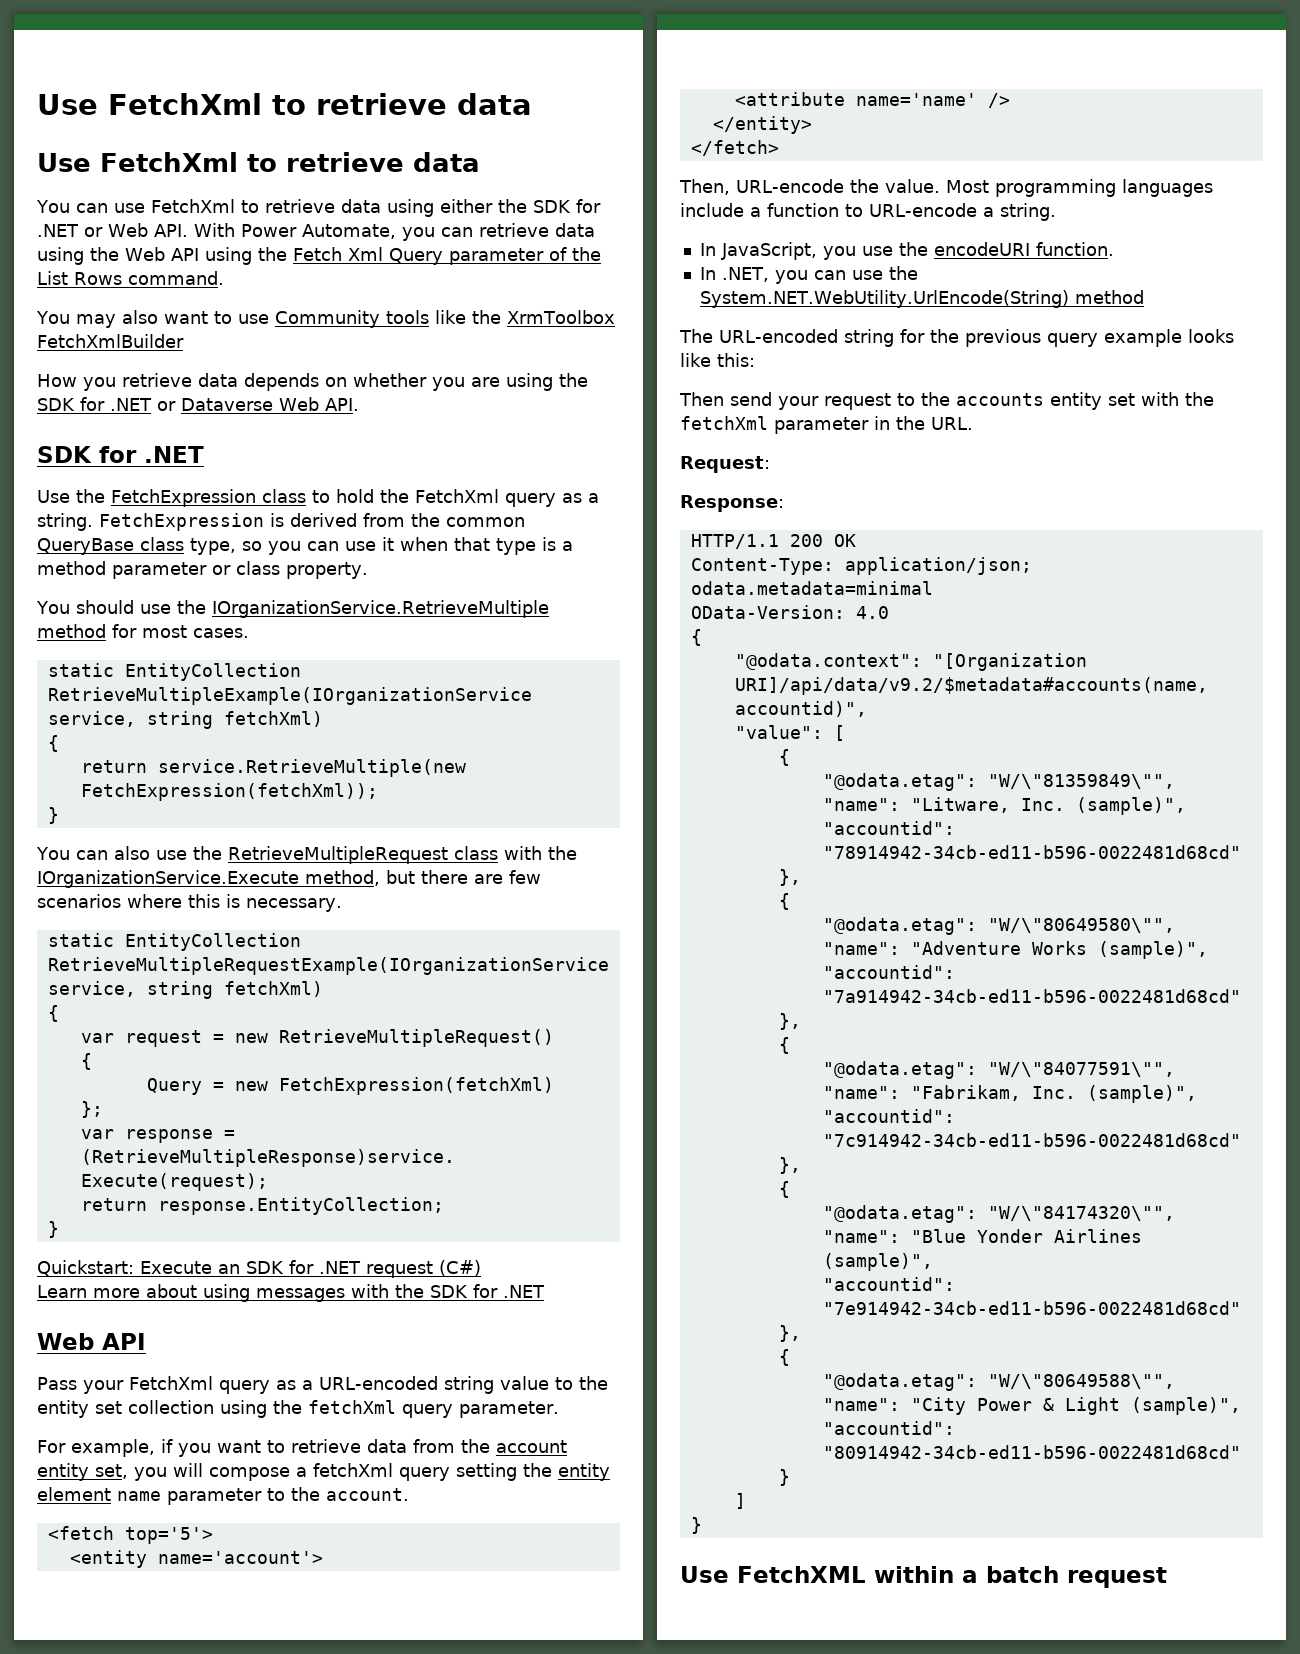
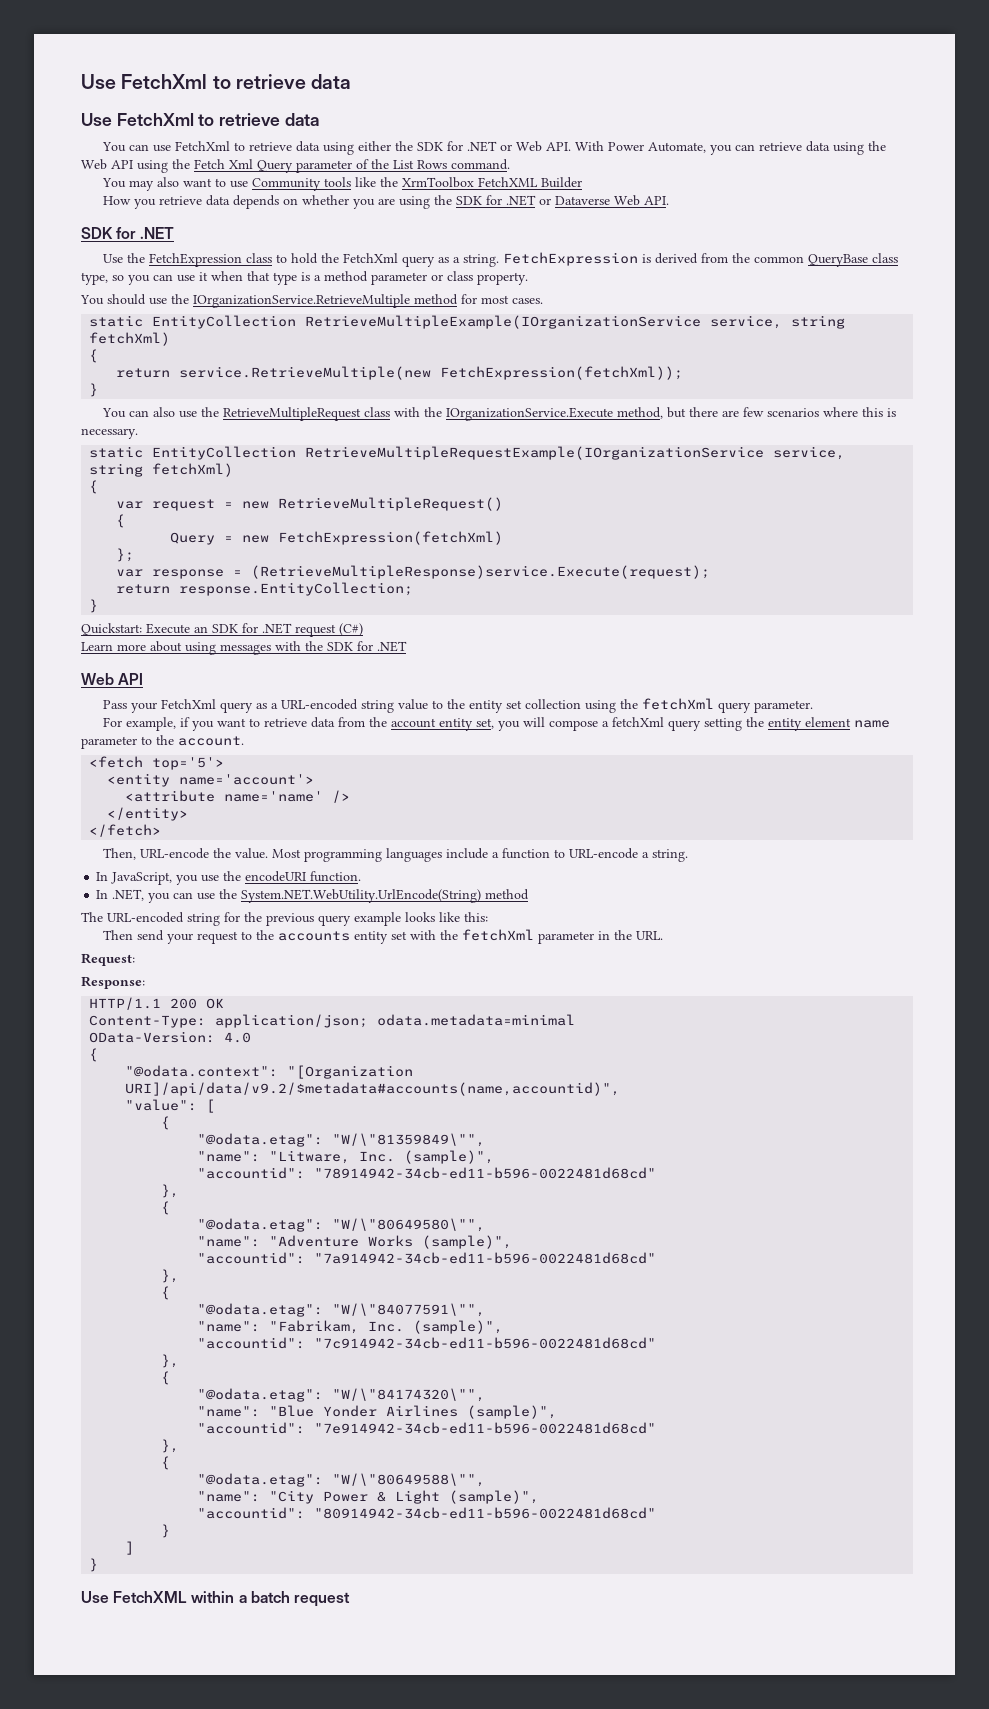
[37,334,184,348] FetchXmlBuilder -> [478,177,583,188] FetchXML Builder

